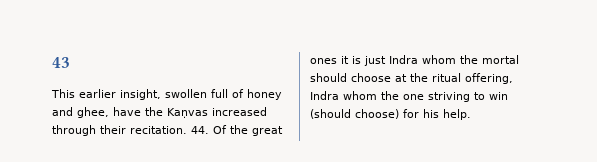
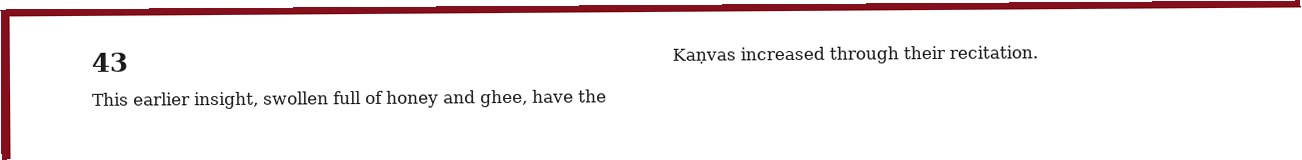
[191,125,283,136] [310,55,519,66] [310,73,513,84] [310,91,508,102] [310,109,471,120] 44. Of the great ones it is just Indra whom the mortal should choose at the ritual offering, Indra whom the one striving to win (should choose) for his help. -> (1038, 52) none

